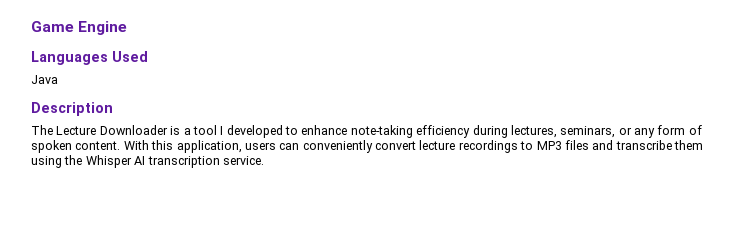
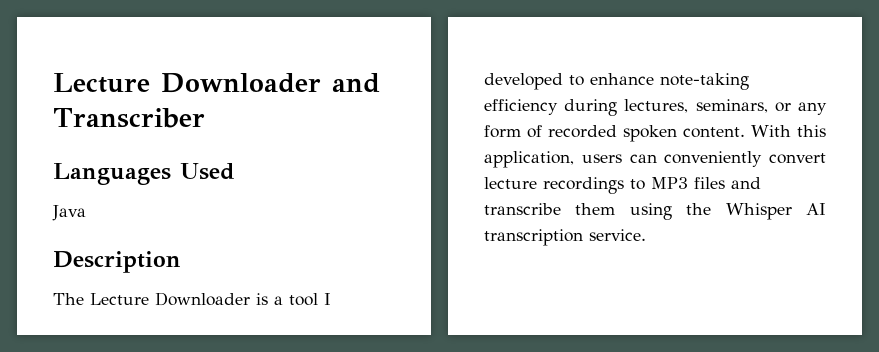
[31,21,128,35] Game Engine -> [53,73,380,93] [53,108,205,128] Lecture Downloader and Transcriber
(702, 130) none -> [548,125,617,138] recorded

